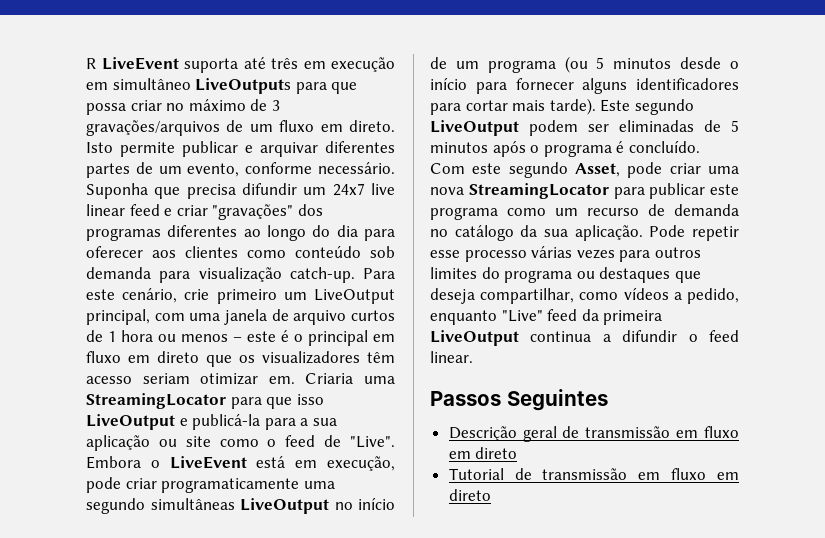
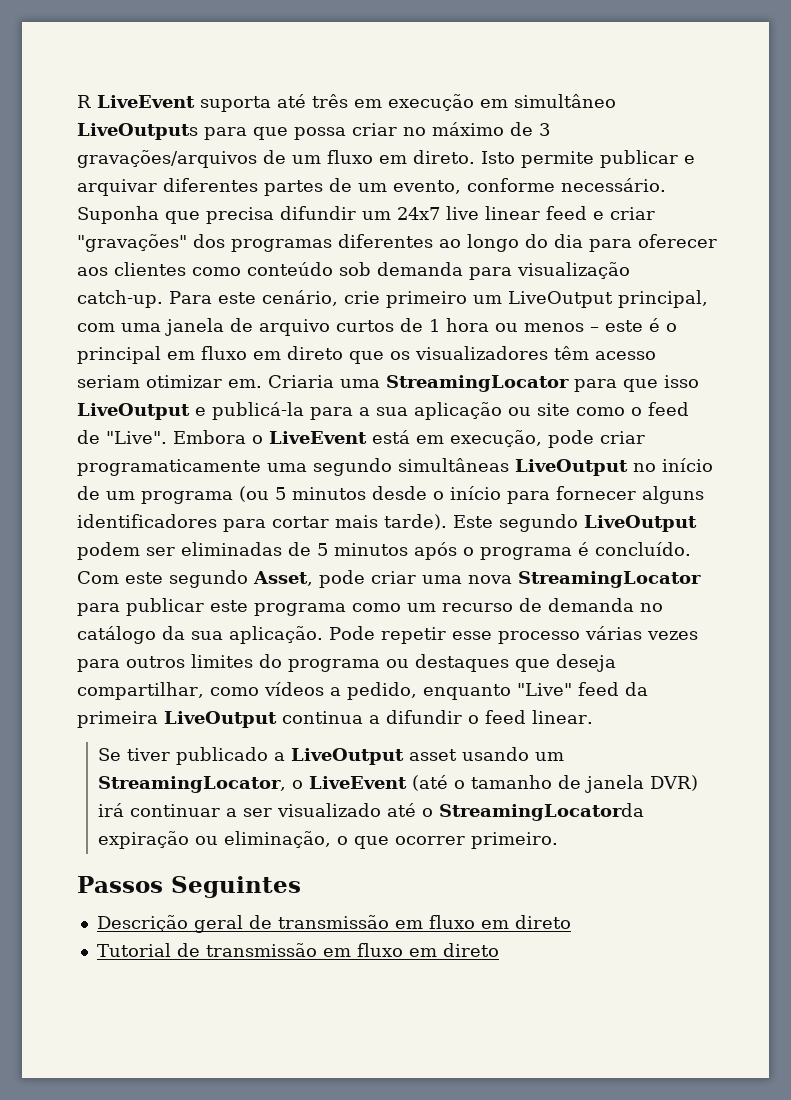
(473, 357) none -> [98,747,565,765] [98,775,699,793] [98,803,645,821] [98,831,559,849] // Se tiver publicado a LiveOutput asset usando um StreamingLocator, o LiveEvent (até o tamanho de janela DVR) irá continuar a ser visualizado até o StreamingLocatorda expiração ou eliminação, o que ocorrer primeiro.

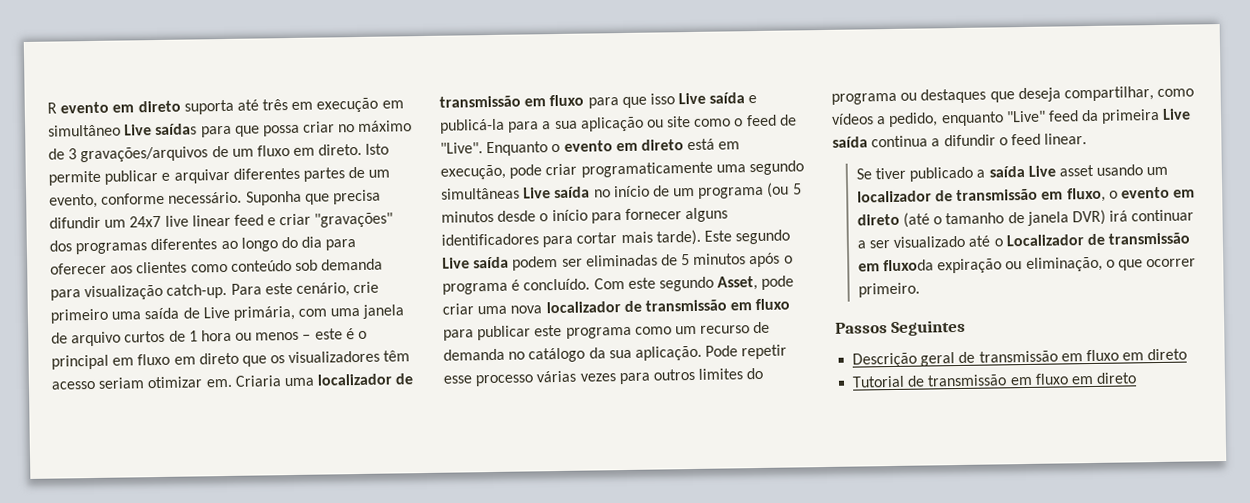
[97,95,195,108] LiveEvent -> [60,100,181,114] evento em direto
[77,123,198,140] LiveOutputs -> [124,123,198,136] Live saídas
[472,290,708,308] um LiveOutput principal, -> [111,305,295,321] uma saída de Live primária,
[386,375,569,392] StreamingLocator -> [317,373,414,386] [439,94,585,108] localizador de transmissão em fluxo
[77,403,190,420] LiveOutput -> [678,92,746,105] Live saída
[173,430,367,444] Embora o LiveEvent -> [486,139,684,157] Enquanto o evento em direto
[515,459,628,476] LiveOutput -> [523,186,591,199] Live saída
[584,515,697,532] LiveOutput -> [442,256,510,269] Live saída
[518,571,701,588] StreamingLocator -> [545,298,791,314] localizador de transmissão em fluxo
[164,711,277,728] LiveOutput -> [1162,108,1192,120] [832,136,868,148] Live saída
[291,748,405,765] LiveOutput -> [988,165,1056,178] saída Live
[98,776,408,793] StreamingLocator, o LiveEvent -> [856,186,1196,203] [856,213,900,226] localizador de transmissão em fluxo, o evento em direto
[439,803,645,821] StreamingLocatorda -> [1005,232,1191,247] [857,259,934,272] Localizador de transmissão em fluxoda

